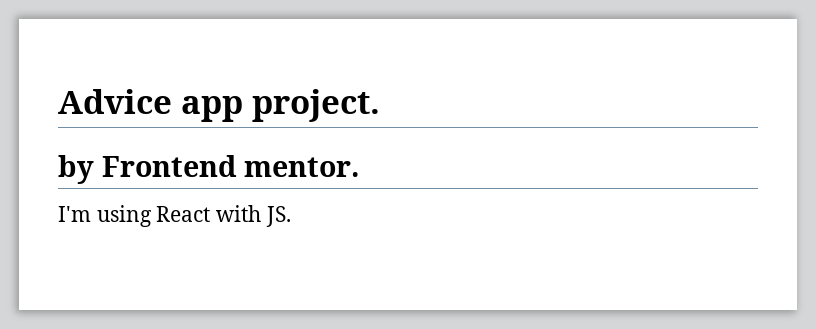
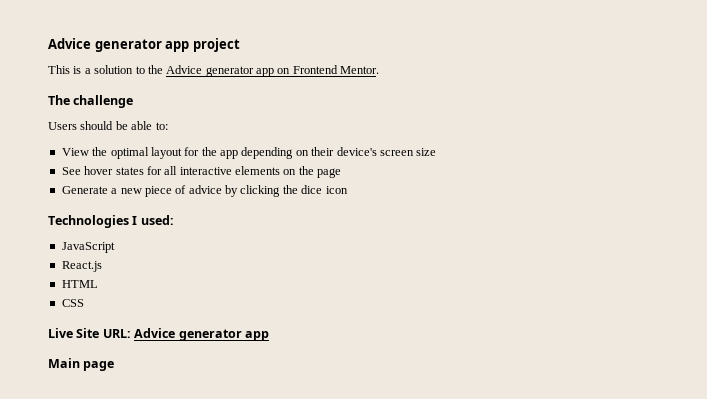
[58,89,380,122] [58,155,360,184] [58,205,291,227] Advice app project. // by Frontend mentor. // I'm using React with JS. -> [48,38,240,52] [48,65,380,77] [48,95,134,108] [48,121,168,130] [61,147,437,159] [61,166,342,178] [61,185,348,197] [48,215,174,228] [61,242,115,253] [61,261,102,272] [61,280,98,288] [61,299,84,307] [48,328,269,341] [48,358,115,371] Advice generator app project // This is a solution to the Advice generator app on Frontend Mentor. // The challenge // Users should be able to: // View the optimal layout for the app depending on their device's screen size // See hover states for all interactive elements on the page // Generate a new piece of advice by clicking the dice icon // Technologies I used: // JavaScript // React.js // HTML // CSS // Live Site URL: Advice generator app // Main page

